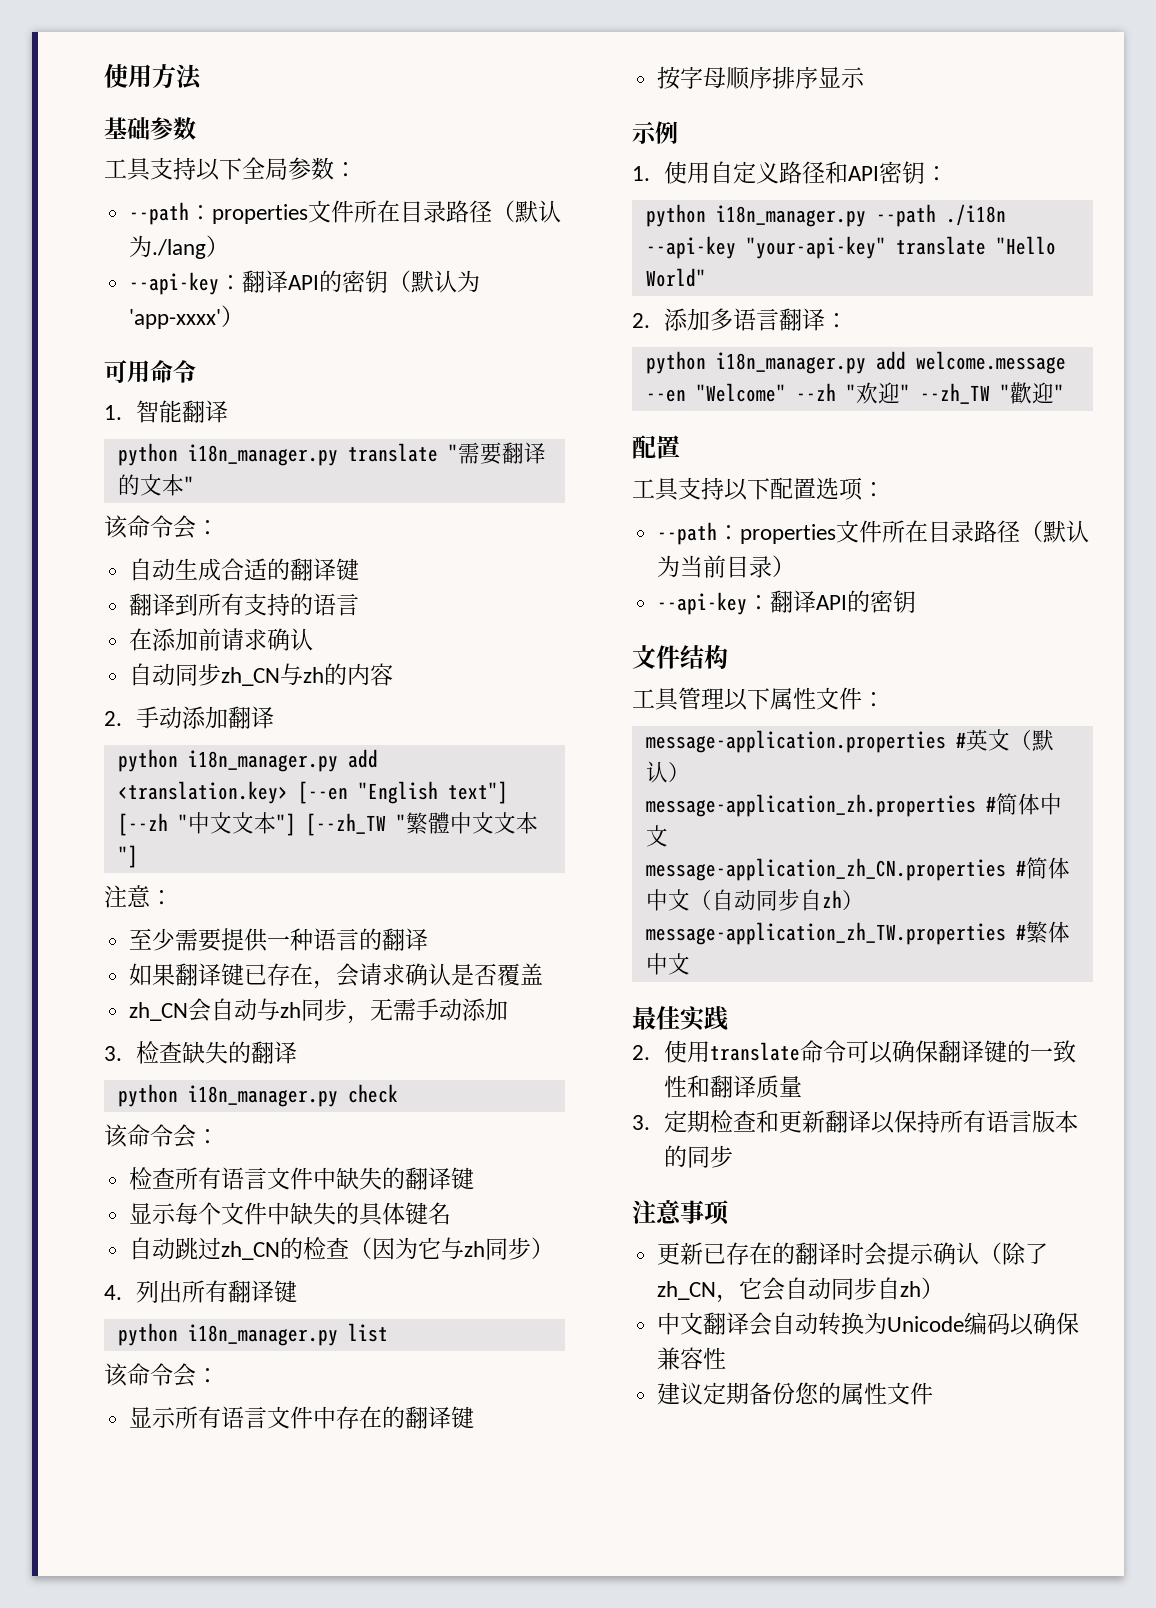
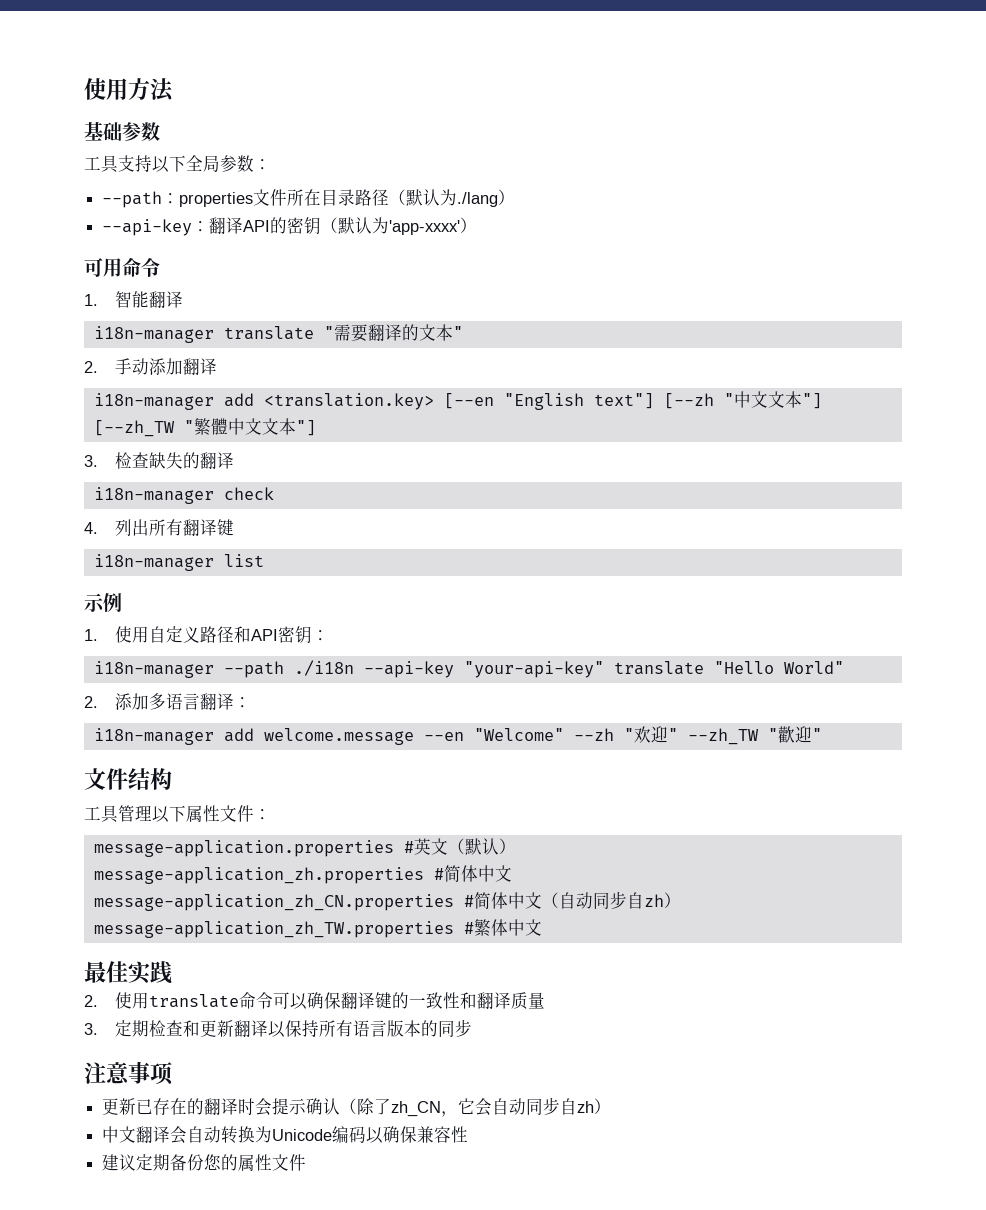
[117,443,338,466] python i18n_manager.py -> [93,326,214,343] i18n-manager
[104,515,219,539] [129,558,360,581] [129,593,360,616] [129,628,314,651] [129,663,394,686] // 该命令会： // 自动生成合适的翻译键 // 翻译到所有支持的语言 // 在添加前请求确认 // 自动同步zh_CN与zh的内容 -> (463, 332) none
[117,749,338,772] python i18n_manager.py -> [93,393,214,410] i18n-manager
[104,885,173,908] [129,928,429,952] [129,963,544,989] [129,998,509,1024] // 注意： // 至少需要提供一种语言的翻译 // 如果翻译键已存在，会请求确认是否覆盖 // zh_CN会自动与zh同步，无需手动添加 -> (316, 428) none
[117,1084,338,1107] python i18n_manager.py -> [93,487,214,504] i18n-manager
[104,1124,219,1148] [129,1167,475,1190] [129,1202,452,1226] [129,1237,555,1260] // 该命令会： // 检查所有语言文件中缺失的翻译键 // 显示每个文件中缺失的具体键名 // 自动跳过zh_CN的检查（因为它与zh同步） -> (274, 493) none
[117,1323,338,1346] python i18n_manager.py -> [93,554,214,571] i18n-manager
[104,1363,219,1387] [129,1406,475,1429] [657,66,866,90] // 该命令会： // 显示所有语言文件中存在的翻译键 // 按字母顺序排序显示 -> (264, 560) none
[645,204,866,227] python i18n_manager.py -> [93,661,214,678] i18n-manager
[645,351,866,374] python i18n_manager.py -> [93,728,214,745] i18n-manager
[632,435,680,459] [632,477,885,501] [657,520,1090,545] [657,555,796,578] [657,590,917,615] // 配置 // 工具支持以下配置选项： // --path：properties文件所在目录路径（默认为当前目录） // --api-key：翻译API的密钥 -> (822, 734) none

